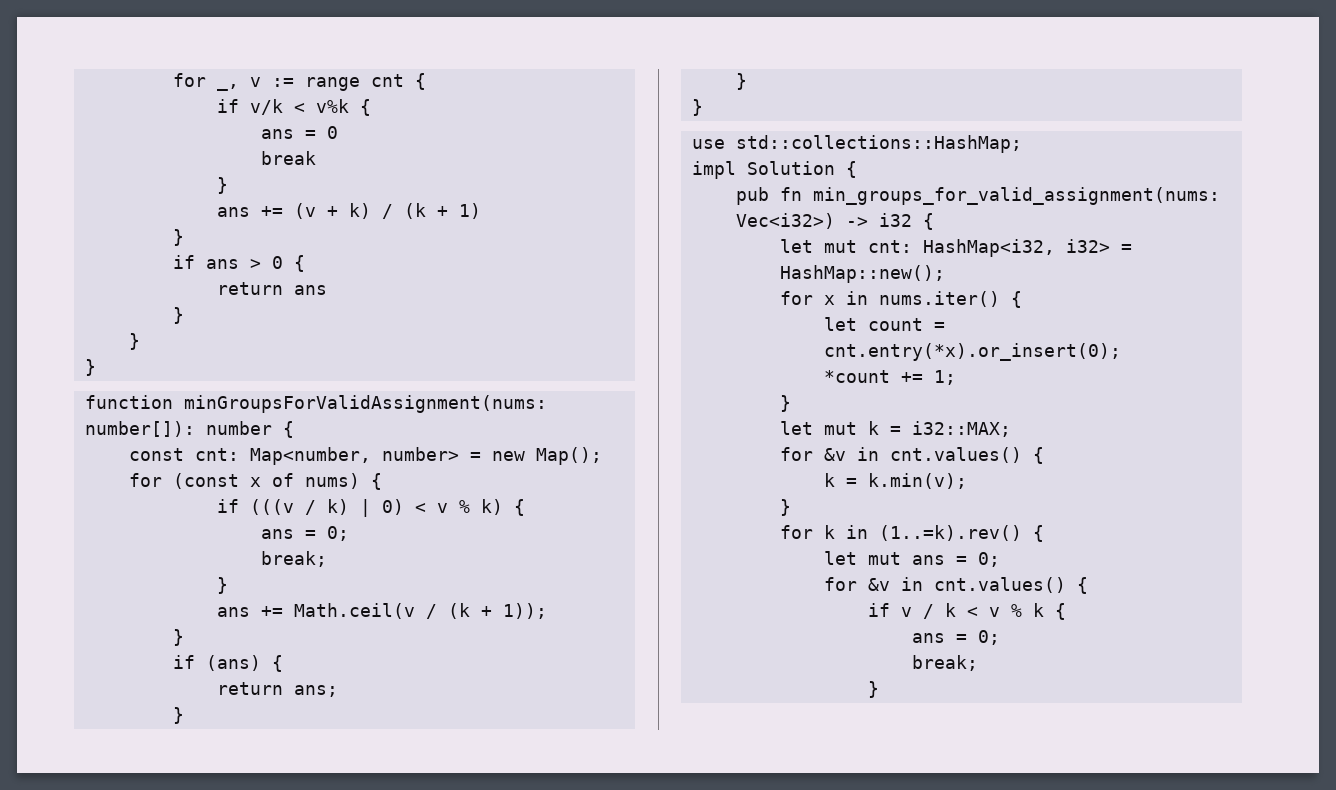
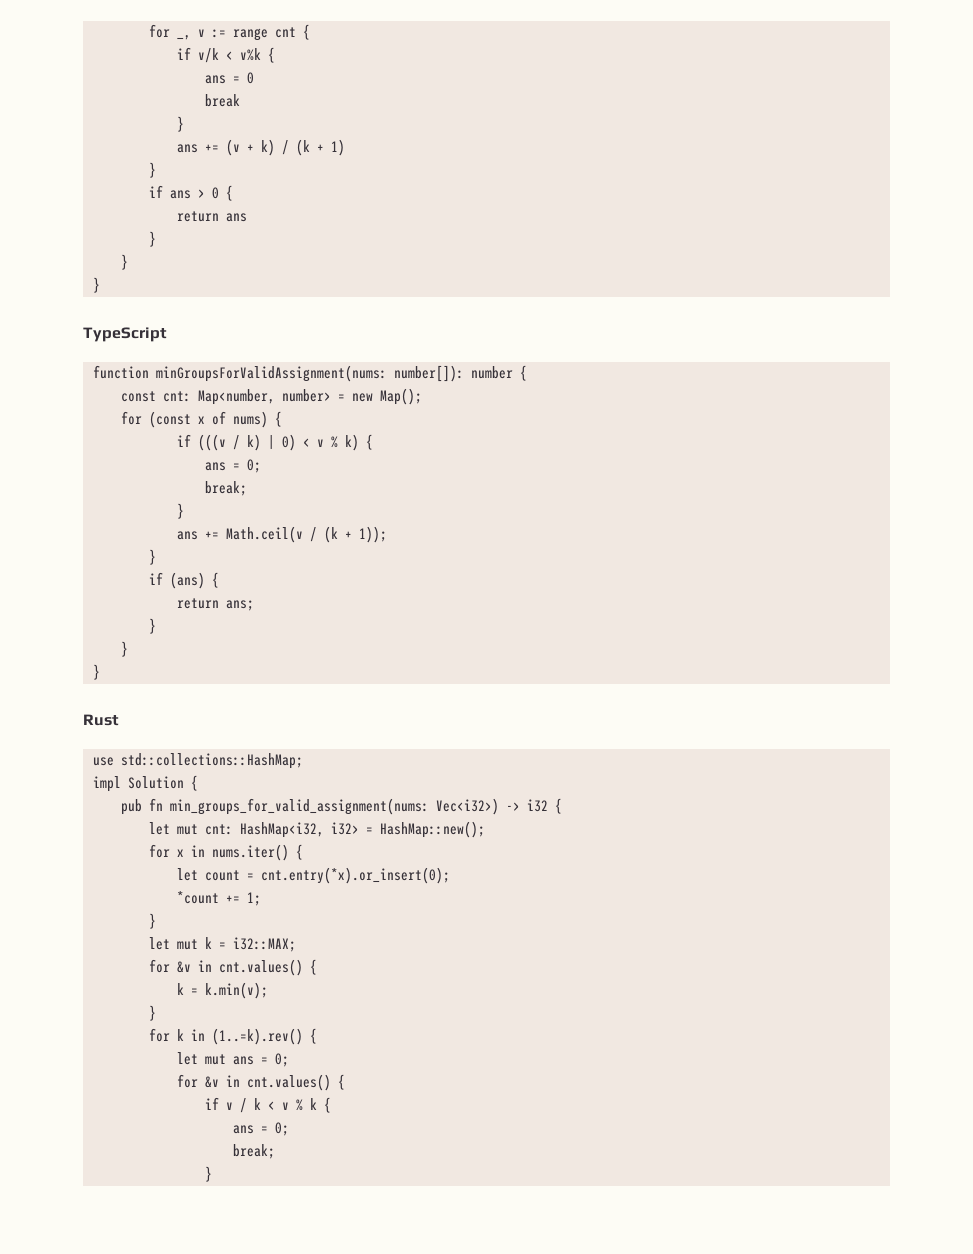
(97, 367) none -> [83,327,167,342] // TypeScript
(704, 107) none -> [83,714,119,726] // Rust

